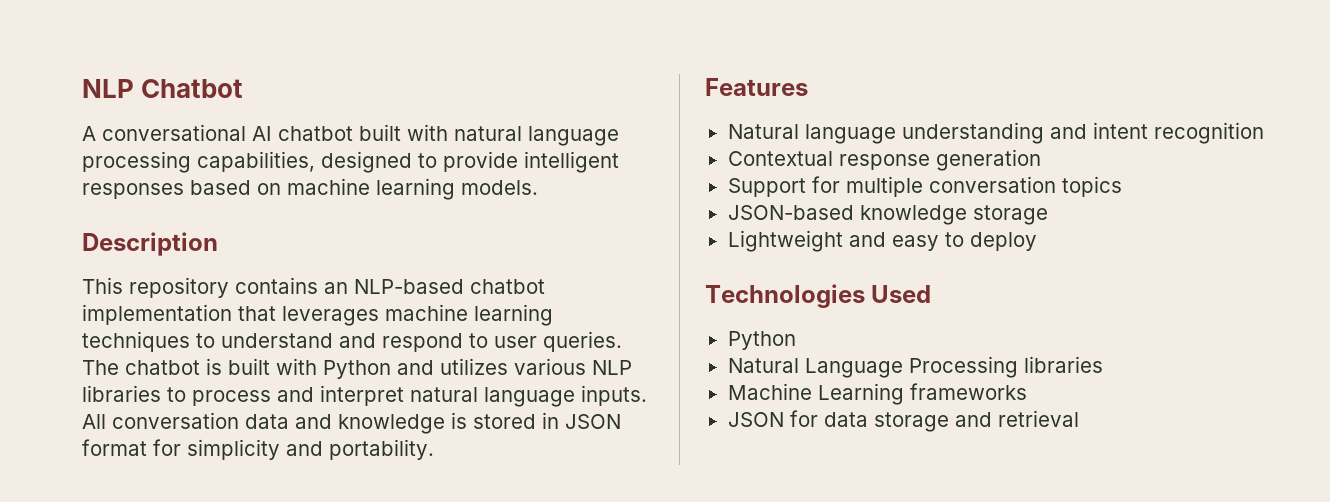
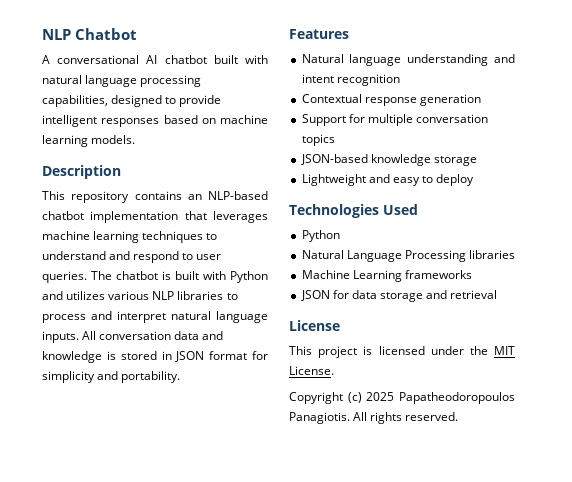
(1079, 418) none -> [289,320,340,331] [289,346,515,358] [289,366,334,375] [289,392,515,404] [289,412,459,424] // License // This project is licensed under the MIT License. // Copyright (c) 2025 Papatheodoropoulos Panagiotis. All rights reserved.

